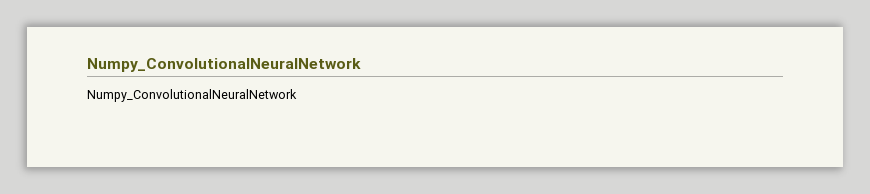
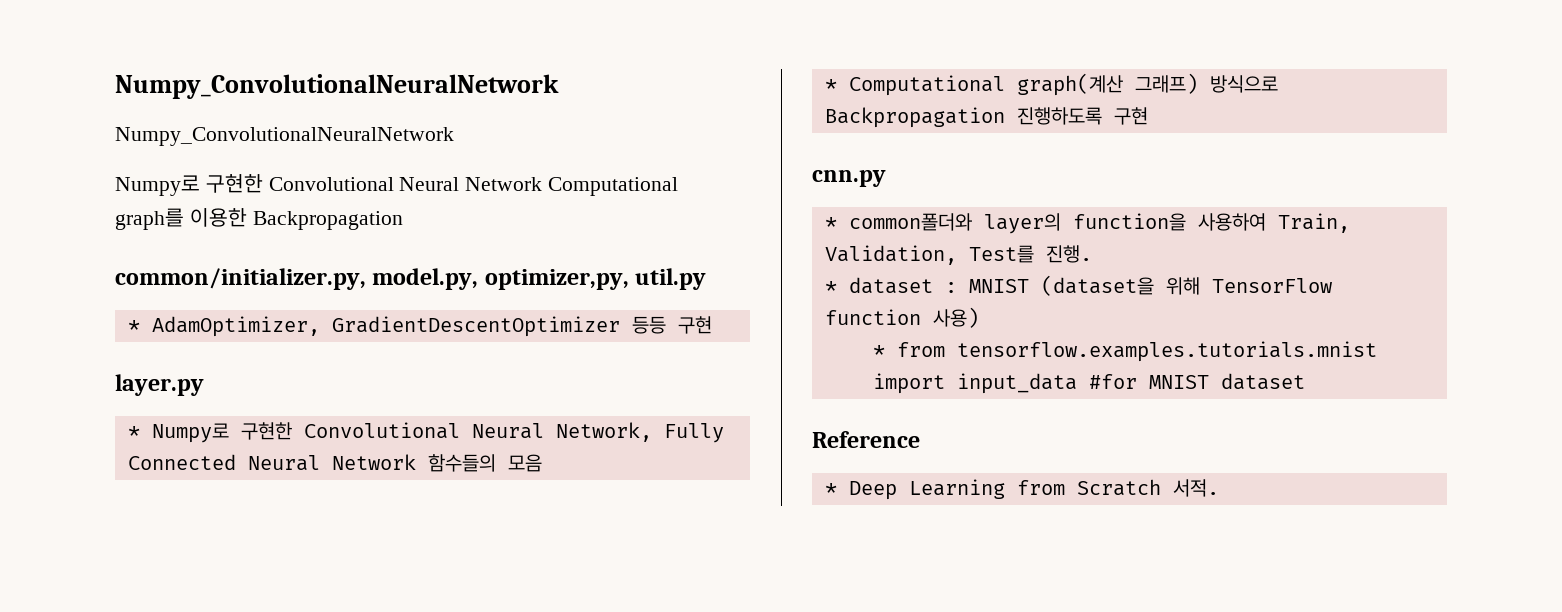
(297, 95) none -> [115,174,679,196] [115,208,403,230] [115,268,707,290] [127,316,712,337] [115,374,204,396] [127,422,724,443] [127,454,542,472] [824,73,1278,96] [824,107,1148,128] [812,170,886,187] [824,213,1350,234] [824,245,1092,265] [824,275,1332,296] [824,307,979,328] [872,341,1377,362] [872,373,1305,394] [812,431,920,448] [824,479,1219,500] // Numpy로 구현한 Convolutional Neural Network Computational graph를 이용한 Backpropagation // common/initializer.py, model.py, optimizer,py, util.py // * AdamOptimizer, GradientDescentOptimizer 등등 구현 // layer.py // * Numpy로 구현한 Convolutional Neural Network, Fully Connected Neural Network 함수들의 모음 // * Computational graph(계산 그래프) 방식으로 Backpropagation 진행하도록 구현 // cnn.py // * common폴더와 layer의 function을 사용하여 Train, Validation, Test를 진행. // * dataset : MNIST (dataset을 위해 TensorFlow function 사용) // * from tensorflow.examples.tutorials.mnist import input_data #for MNIST dataset // Reference // * Deep Learning from Scratch 서적.

